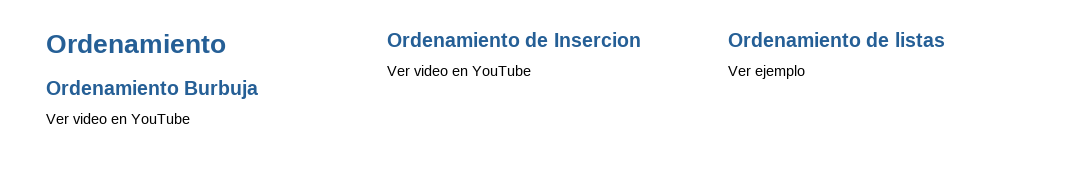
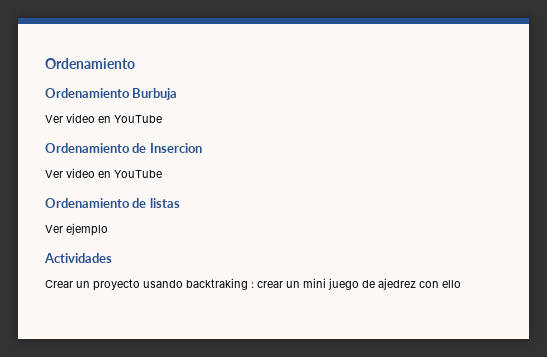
(805, 72) none -> [44,253,112,263] [45,278,461,291] // Actividades // Crear un proyecto usando backtraking : crear un mini juego de ajedrez con ello

